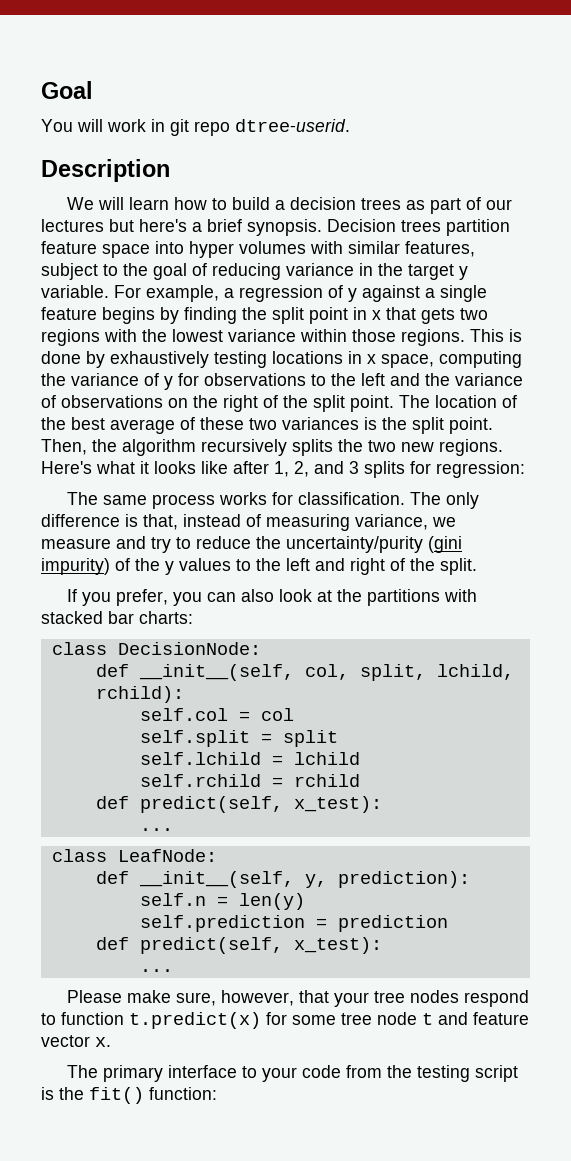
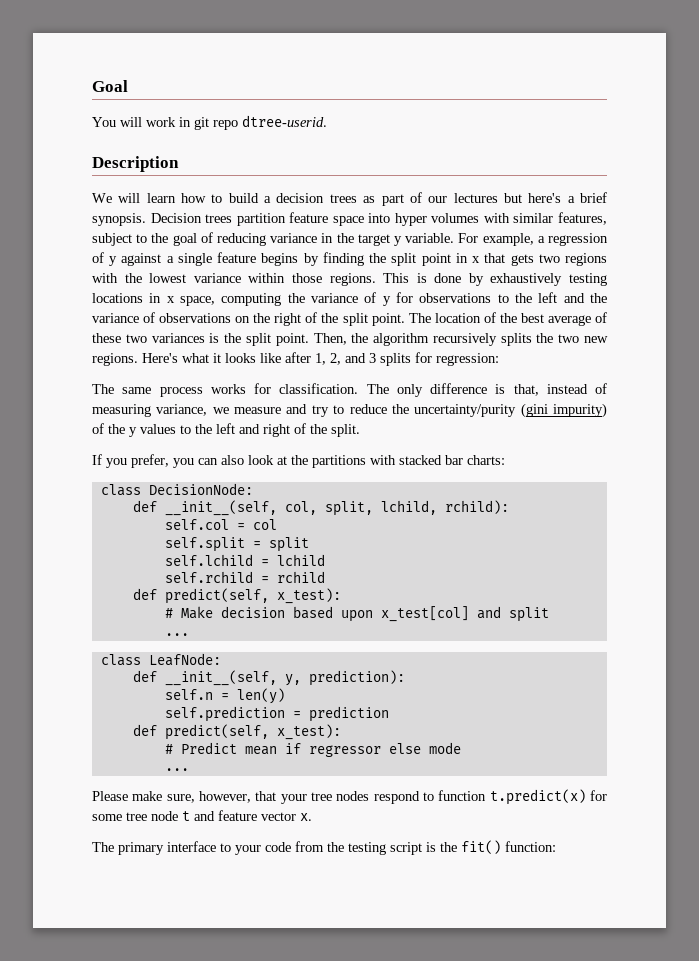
(382, 804) none -> [164,606,549,622] // # Make decision based upon x_test[col] and split
(382, 945) none -> [164,742,461,757] // # Predict mean if regressor else mode

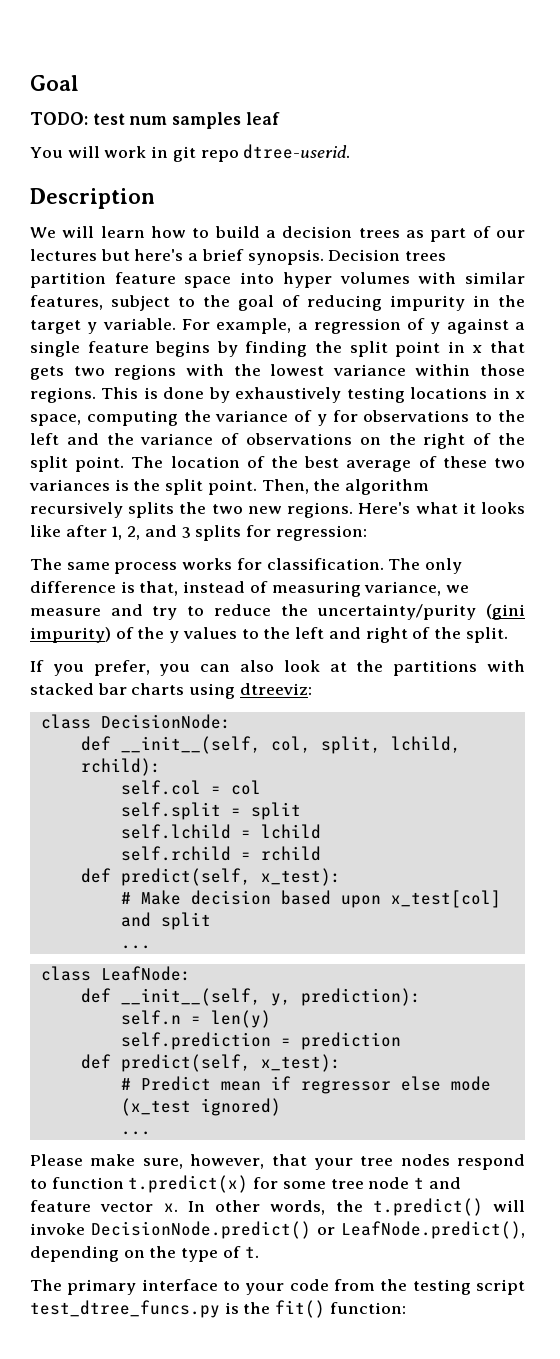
(128, 86) none -> [30,112,280,129] // TODO: test num samples leaf
[270,233,318,243] variance -> [390,295,465,311] impurity
[467,455,505,465] charts: -> [131,683,312,699] charts using dtreeviz:
(461, 748) none -> [120,1098,281,1116] (x_test ignored)
(312, 817) none -> [187,1198,525,1216] [30,1221,525,1239] [30,1246,259,1262] In other words, the t.predict() will invoke DecisionNode.predict() or LeafNode.predict(), depending on the type of t.
(422, 848) none -> [30,1300,220,1318] test_dtree_funcs.py

